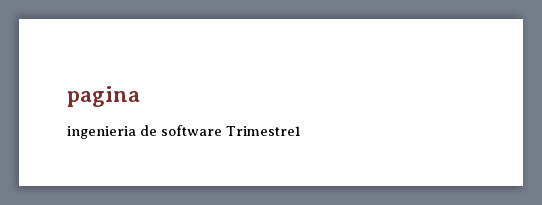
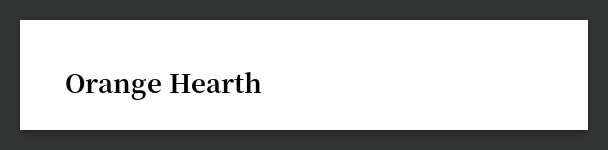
[67,86,140,107] [67,125,301,139] pagina // ingenieria de software Trimestre1 -> [65,72,263,100] Orange Hearth

